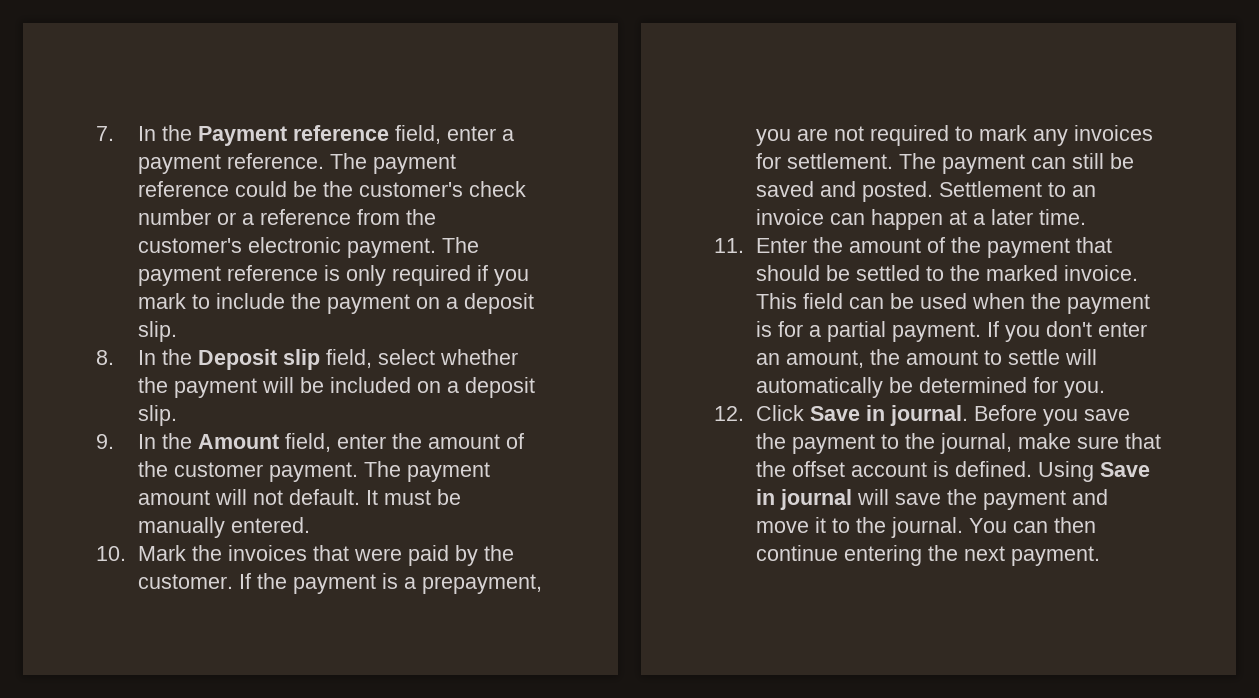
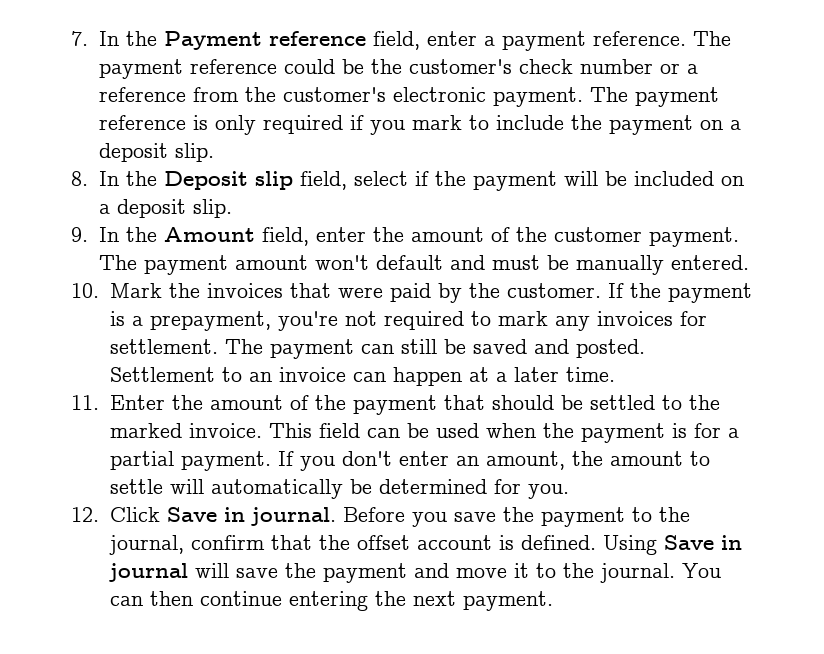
[440,349,519,365] whether -> [414,171,429,186] if
[215,489,379,505] will not default. It -> [314,255,485,270] won't default and
[756,128,829,146] you are -> [277,311,338,331] you're
[1018,433,1120,449] make sure -> [190,535,265,550] confirm

